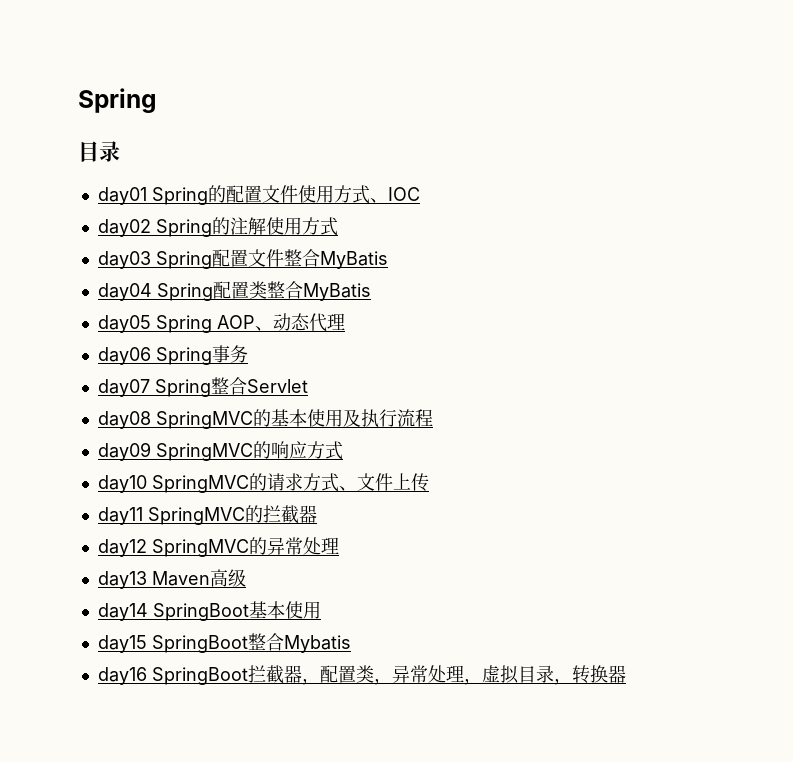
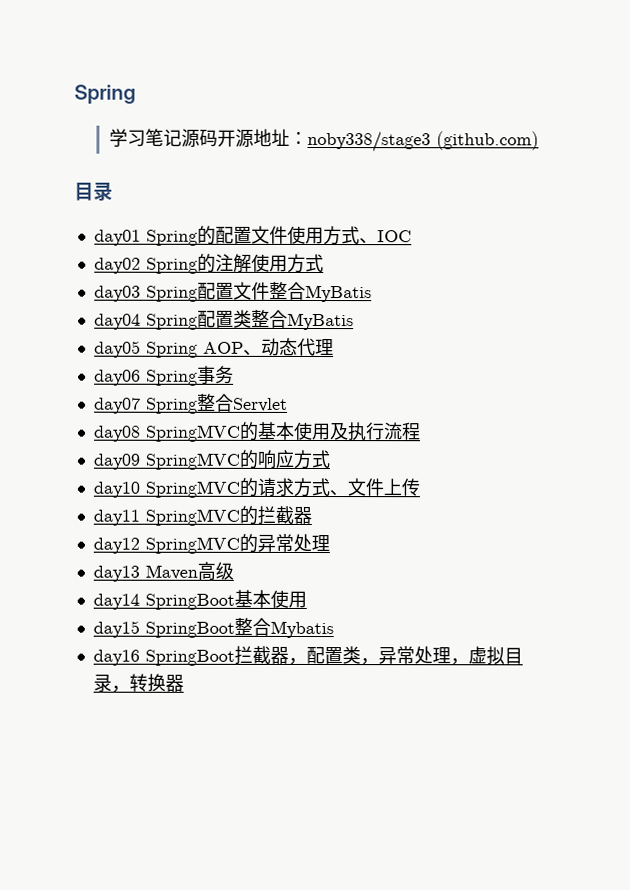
[78,88,156,113] Spring -> [74,84,136,104] [109,128,540,153] Spring // 学习笔记源码开源地址：noby338/stage3 (github.com)

